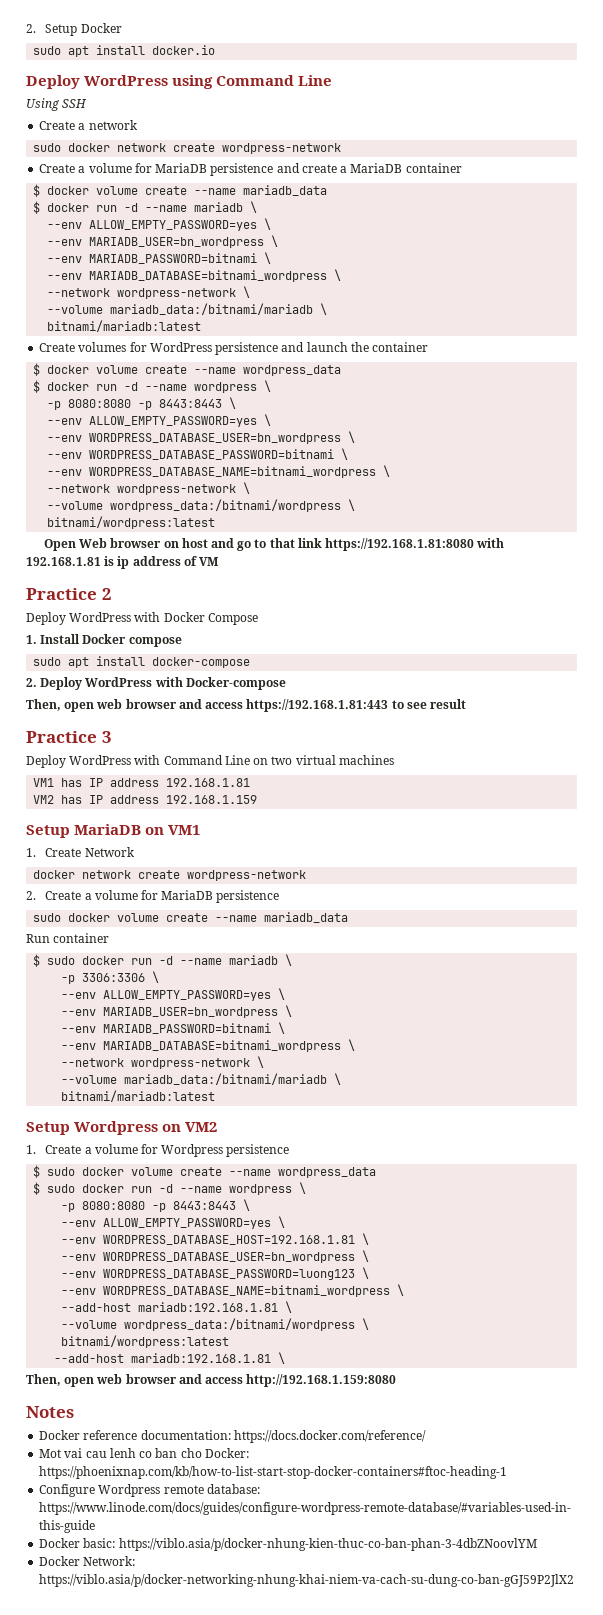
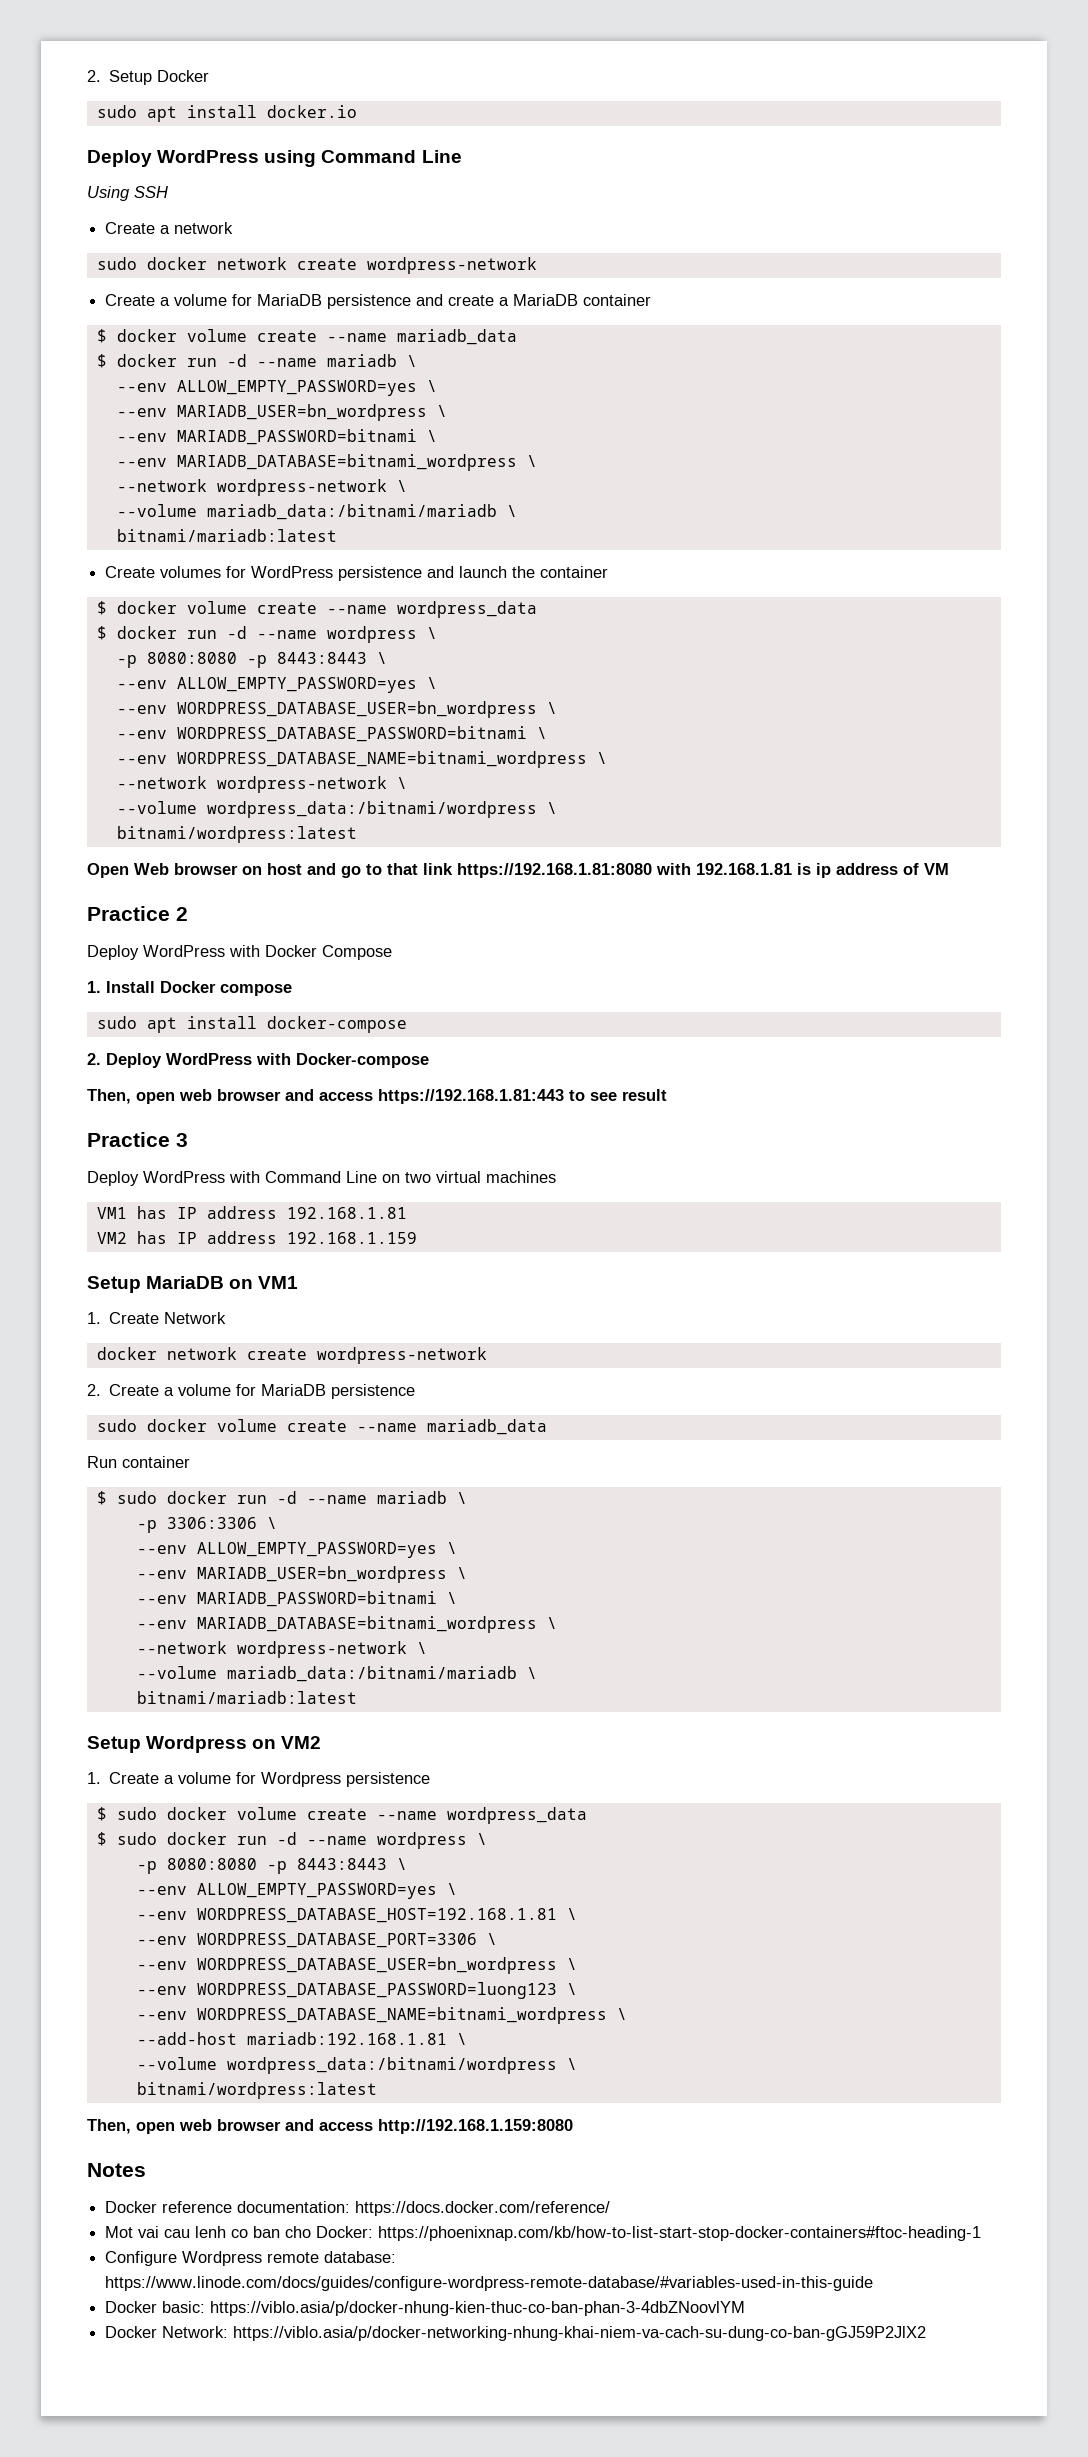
(370, 1239) none -> [136,1933,497,1948] // --env WORDPRESS_DATABASE_PORT=3306 \
[54,1352,286,1364] // --add-host mariadb:192.168.1.81 \ -> (377, 2090) none

